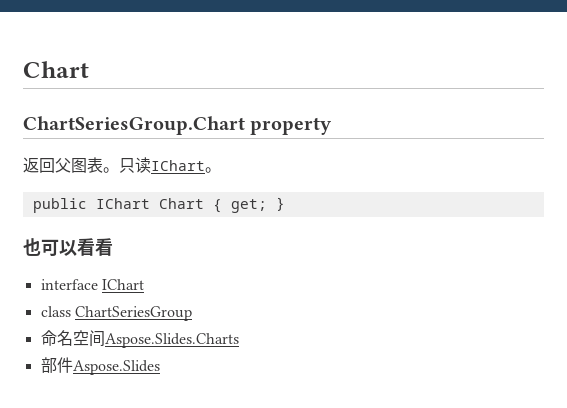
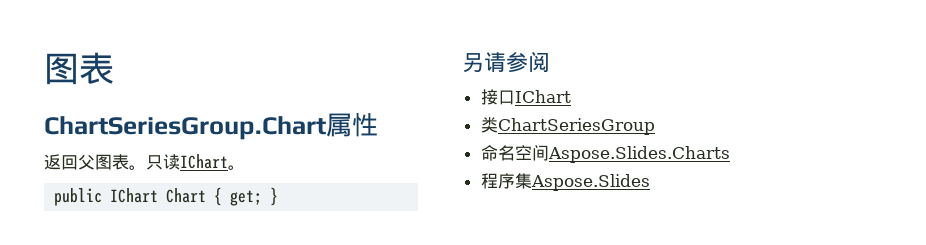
[23,61,89,78] Chart -> [44,52,114,85] 图表
[250,117,333,135] property -> [326,112,378,137] 属性
[23,238,113,256] [40,279,98,290] 也可以看看 // interface -> [462,51,550,73] [480,89,515,105] 另请参阅 // 接口
[40,306,71,317] class -> [480,117,498,133] 类
[40,357,73,373] 部件 -> [480,173,532,189] 程序集

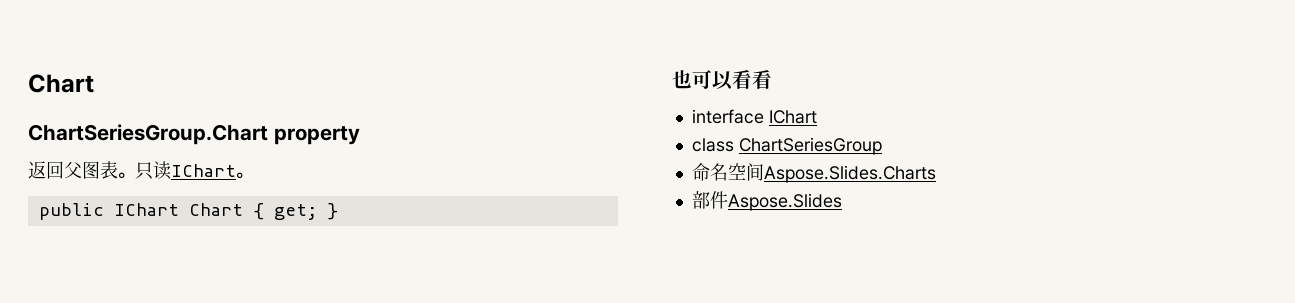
[44,52,114,85] 图表 -> [28,74,94,93] Chart
[326,112,378,137] 属性 -> [273,126,360,145] property
[462,51,550,73] [480,89,515,105] 另请参阅 // 接口 -> [672,70,772,90] [691,109,764,124] 也可以看看 // interface
[480,117,498,133] 类 -> [691,138,734,152] class
[480,173,532,189] 程序集 -> [691,191,728,209] 部件

